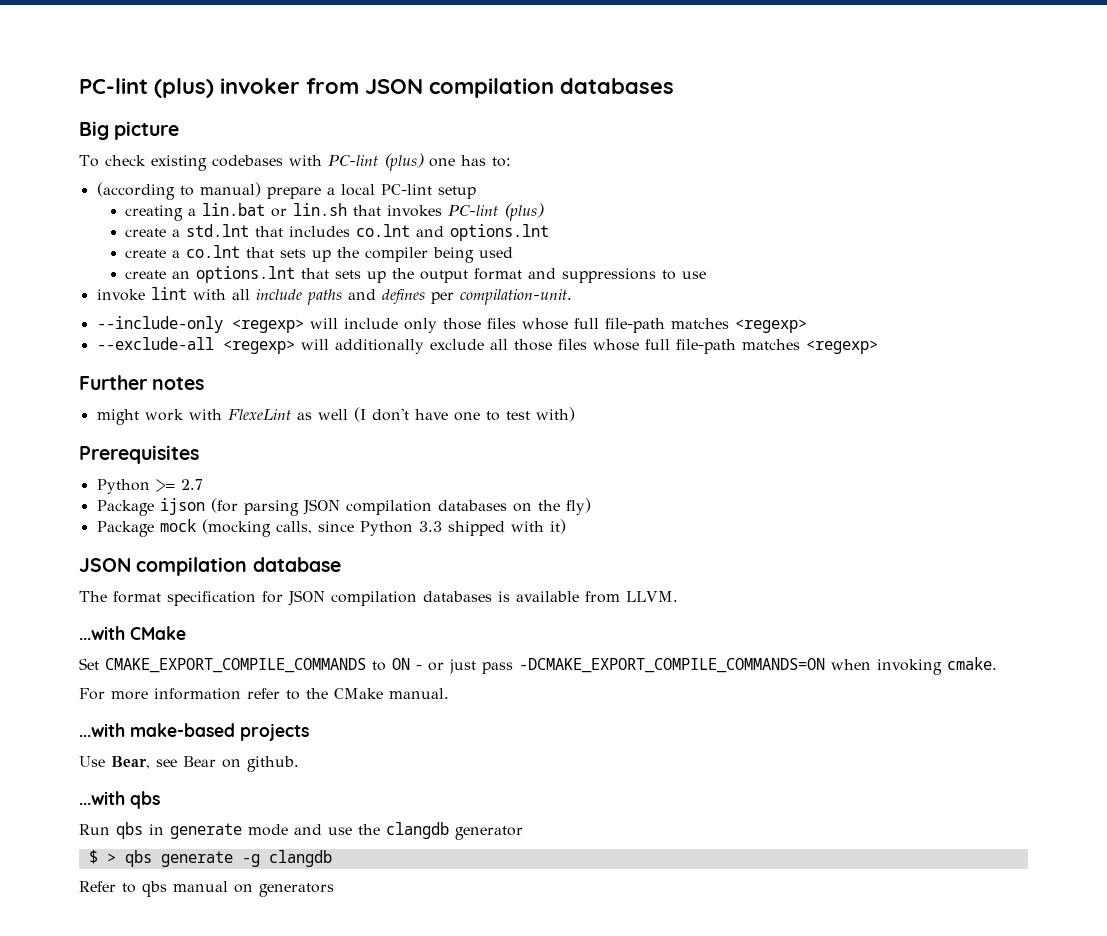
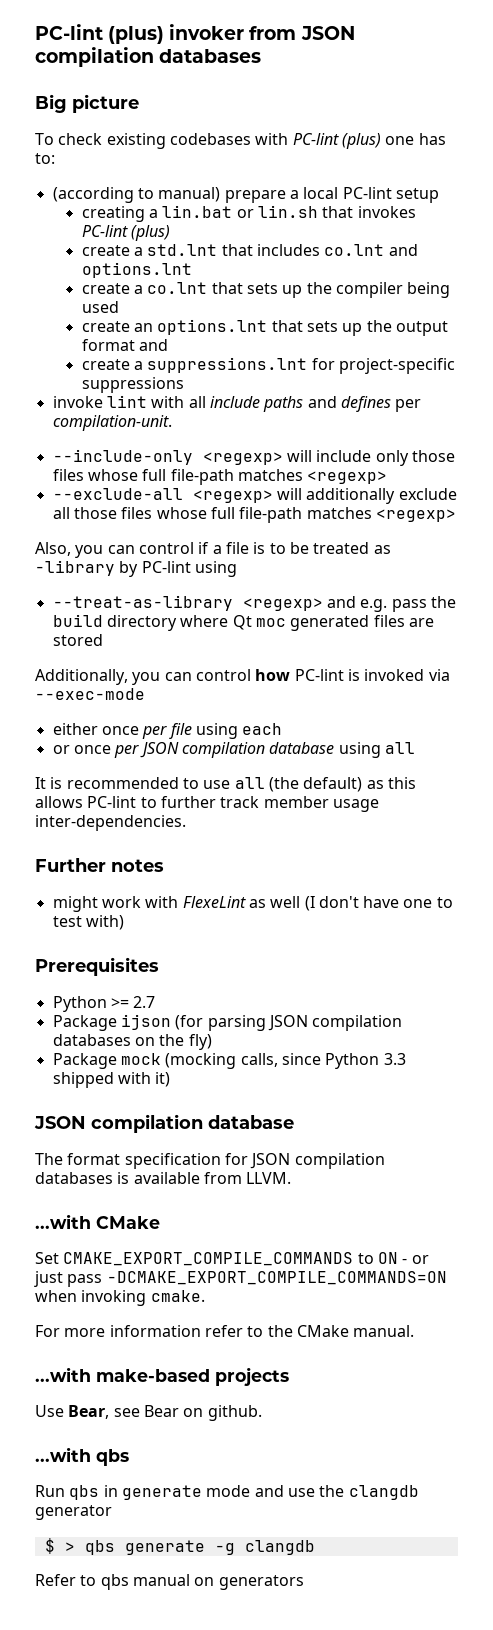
(557, 273) none -> [81,357,455,374] // create a suppressions.lnt for project-specific
[662,270,707,280] to use -> (184, 385) none
(878, 347) none -> [35,542,391,558] [35,560,237,577] [52,595,456,612] [52,614,434,631] [52,634,103,646] [35,669,450,685] [35,688,145,700] [52,723,283,739] [52,742,415,758] [35,777,416,792] [35,796,379,812] [35,815,186,831] // Also, you can control if a file is to be treated as -library by PC-lint using // --treat-as-library <regexp> and e.g. pass the build directory where Qt moc generated files are stored // Additionally, you can control how PC-lint is invoked via --exec-mode // either once per file using each // or once per JSON compilation database using all // It is recommended to use all (the default) as this allows PC-lint to further track member usage inter-dependencies.

